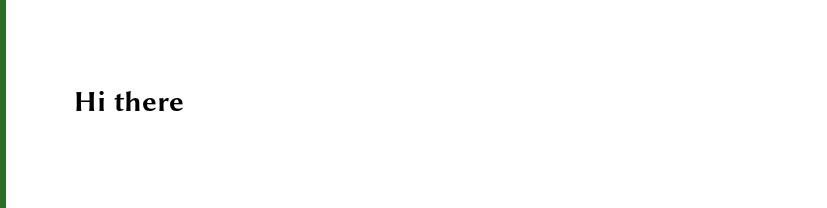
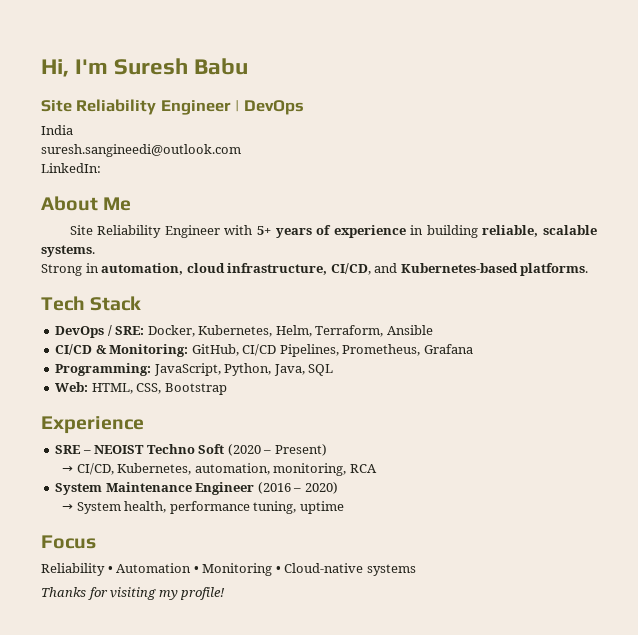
[74,90,184,111] Hi there -> [41,58,249,77] [41,99,304,115] [41,125,73,135] [41,144,241,157] [41,163,101,173] [41,196,132,211] [69,225,597,238] [41,245,95,257] [41,263,589,276] [41,296,142,311] [55,325,433,338] [55,344,473,357] [55,363,334,376] [55,382,227,395] [41,416,144,434] [55,444,327,456] [62,463,377,476] [55,482,338,495] [62,501,344,514] [41,535,96,549] [41,563,416,576] [41,587,226,600] Hi, I'm Suresh Babu // Site Reliability Engineer | DevOps // India // suresh.sangineedi@outlook.com // LinkedIn: // About Me // Site Reliability Engineer with 5+ years of experience in building reliable, scalable systems. // Strong in automation, cloud infrastructure, CI/CD, and Kubernetes-based platforms. // Tech Stack // DevOps / SRE: Docker, Kubernetes, Helm, Terraform, Ansible // CI/CD & Monitoring: GitHub, CI/CD Pipelines, Prometheus, Grafana // Programming: JavaScript, Python, Java, SQL // Web: HTML, CSS, Bootstrap // Experience // SRE – NEOIST Techno Soft (2020 – Present) // → CI/CD, Kubernetes, automation, monitoring, RCA // System Maintenance Engineer (2016 – 2020) // → System health, performance tuning, uptime // Focus // Reliability • Automation • Monitoring • Cloud-native systems // Thanks for visiting my profile!

